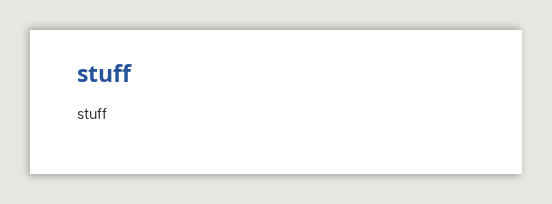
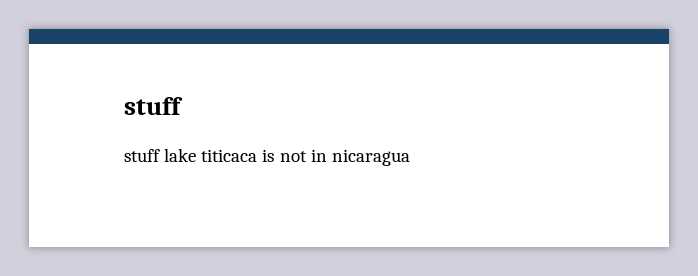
(107, 113) none -> [164,148,410,166] lake titicaca is not in nicaragua

